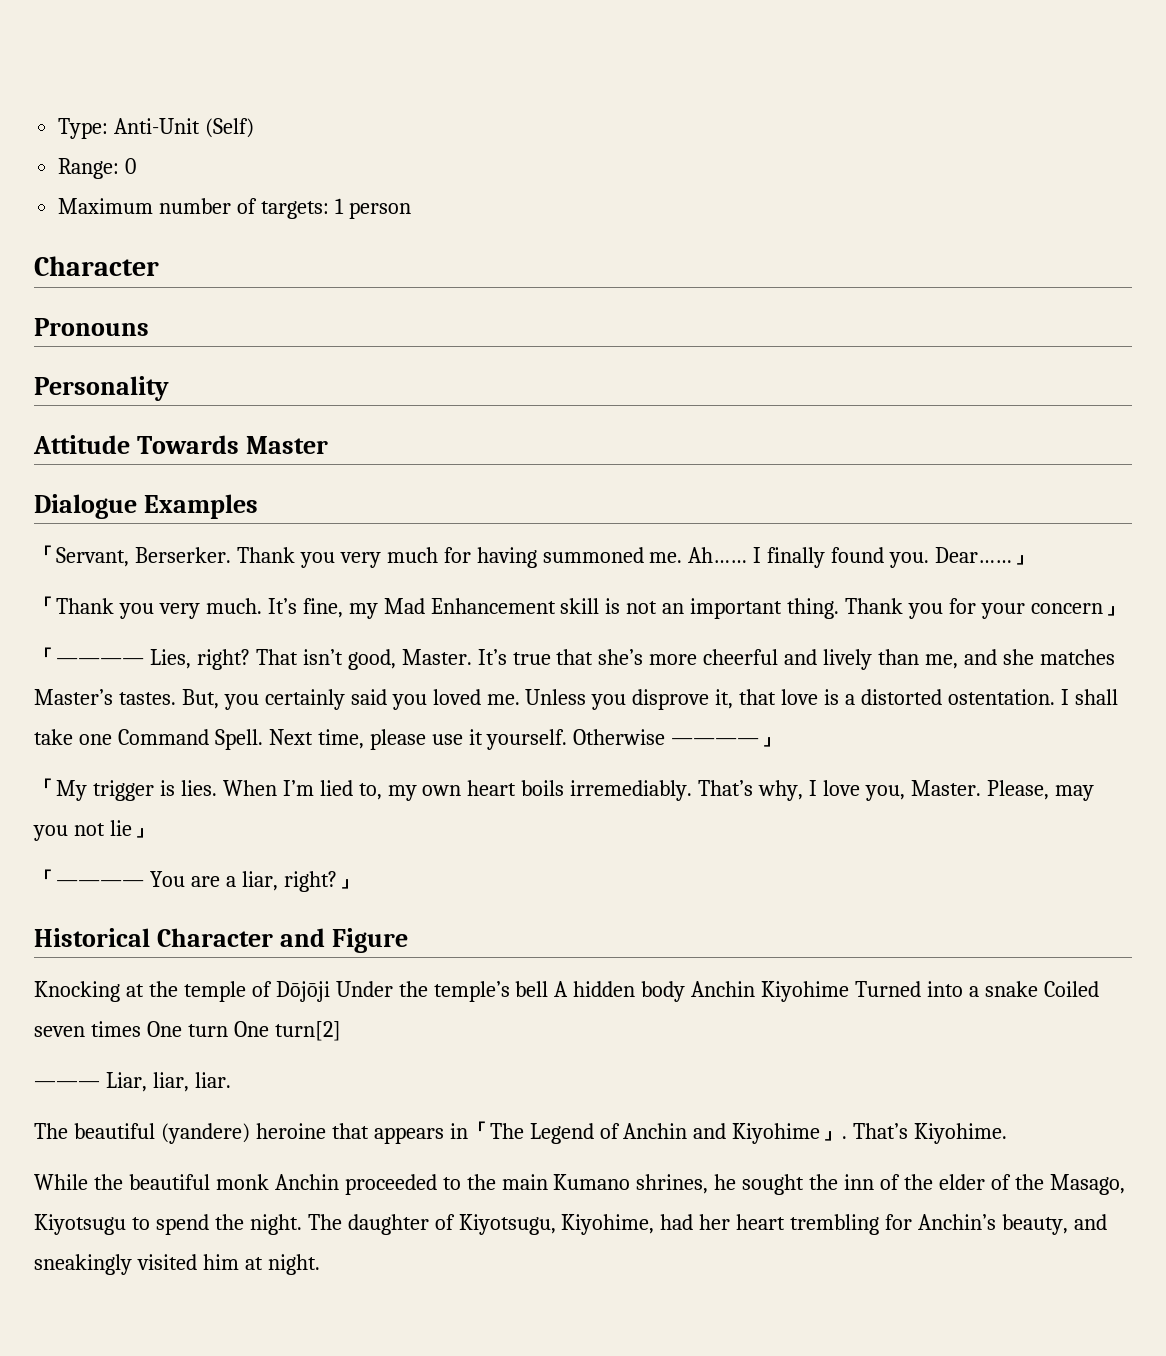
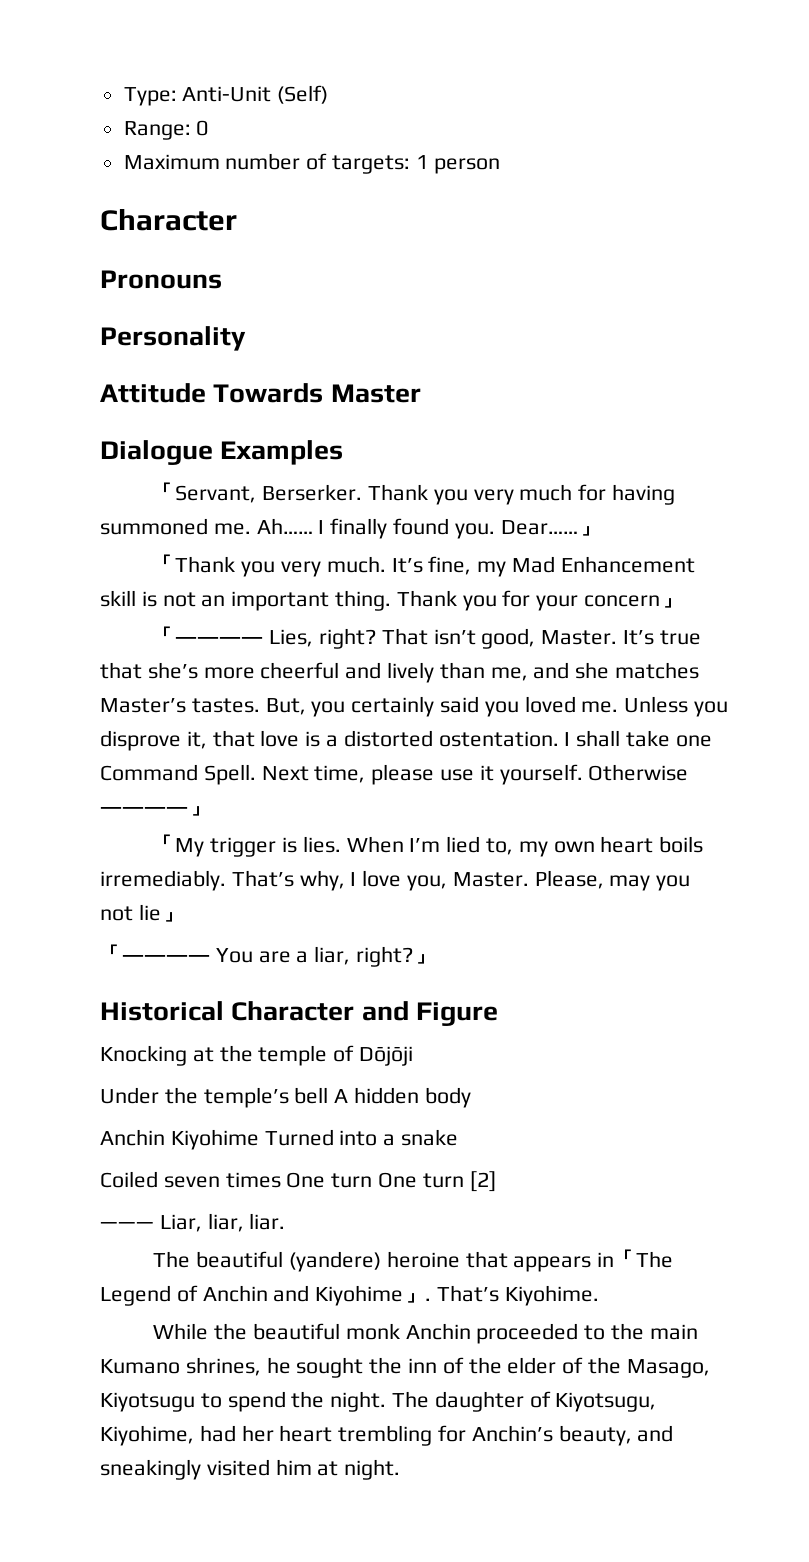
(330, 991) none -> (414, 1056) //
(686, 991) none -> (471, 1097) //
(1038, 989) none -> (459, 1137) //
[274,1021,341,1041] turn[2] -> [422,1171,496,1192] turn [2]

